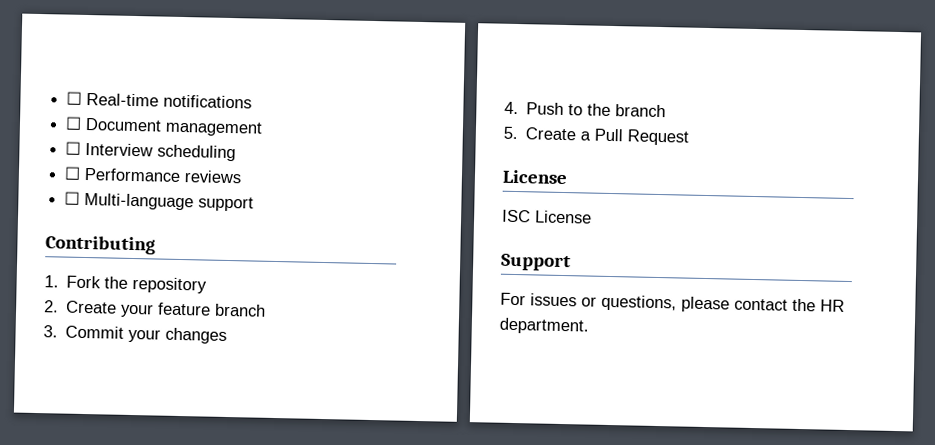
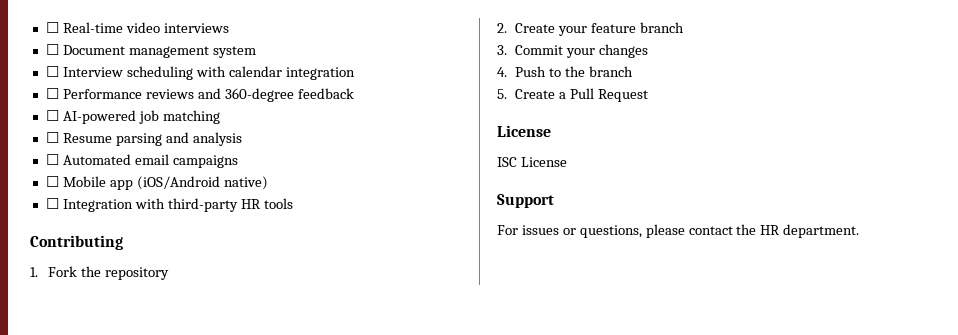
[163,94,253,109] notifications -> [125,22,229,33] video interviews
(264, 128) none -> [212,46,256,58] system
(237, 153) none -> [195,66,355,80] with calendar integration
[64,191,255,212] // ☐ Multi-language support -> [197,88,354,102] [45,110,220,124] [45,132,242,146] [45,154,238,168] [45,176,268,190] [45,198,293,212] and 360-degree feedback // ☐ AI-powered job matching // ☐ Resume parsing and analysis // ☐ Automated email campaigns // ☐ Mobile app (iOS/Android native) // ☐ Integration with third-party HR tools

